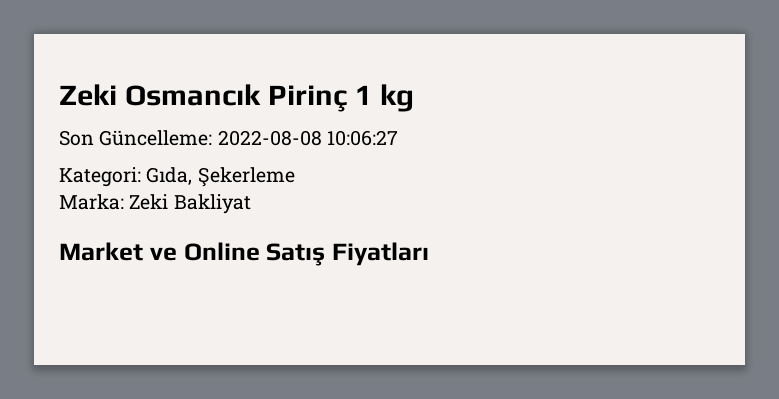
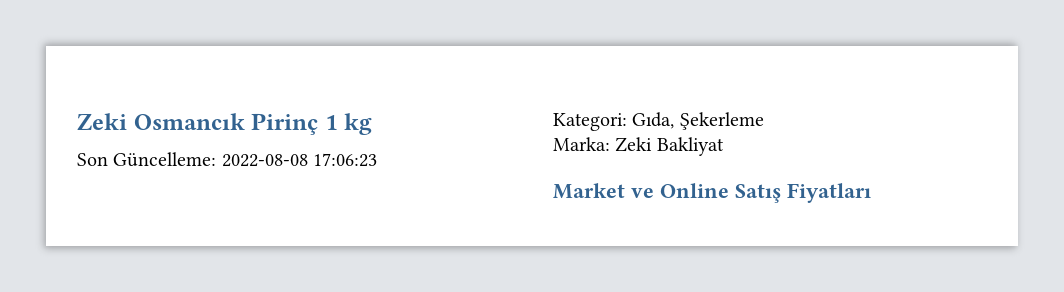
[326,130,398,146] 10:06:27 -> [313,153,378,167] 17:06:23

